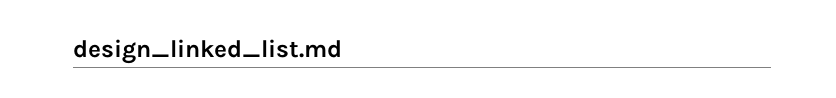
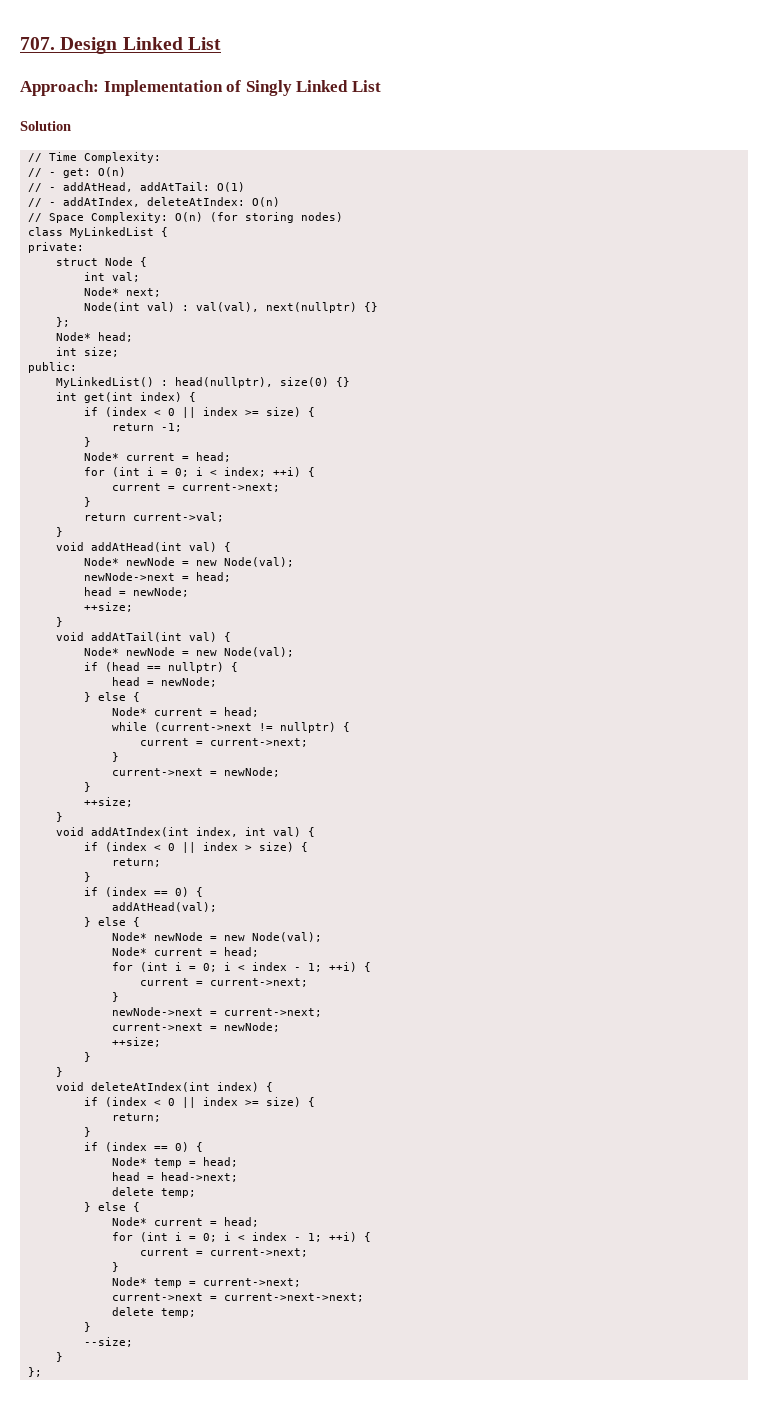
[73,39,342,64] design_linked_list.md -> [20,37,221,54] [20,80,381,96] [20,121,71,131] [27,152,161,163] [27,167,126,178] [27,182,245,192] [27,197,280,207] [27,212,343,223] [27,227,168,238] [27,242,84,253] [55,257,147,267] [83,272,140,282] [83,287,161,297] [83,302,378,313] [55,317,70,327] [55,332,133,342] [55,347,119,357] [27,362,77,373] [55,377,350,388] [55,392,196,403] [83,407,315,418] [111,423,182,432] [83,437,91,447] [83,452,231,462] [83,467,315,477] [111,483,280,492] [83,497,91,507] [83,512,224,522] [55,527,63,537] [55,542,231,552] [83,557,294,567] [83,572,231,582] [83,587,189,597] [83,602,133,612] [55,617,63,627] [55,632,231,642] [83,647,294,657] [83,662,238,673] [111,677,217,687] [83,692,140,702] [111,707,259,717] [111,722,350,733] [139,738,308,747] [111,752,119,762] [111,767,280,777] [83,782,91,792] [83,797,133,807] [55,812,63,822] [55,827,315,837] [83,842,308,853] [111,858,161,867] [83,872,91,882] [83,887,203,897] [111,902,217,912] [83,917,140,927] [111,932,322,942] [111,947,259,957] [111,962,371,972] [139,978,308,987] [111,992,119,1002] [111,1007,322,1017] [111,1022,280,1032] [111,1037,161,1047] [83,1052,91,1062] [55,1067,63,1077] [55,1082,273,1092] [83,1097,315,1108] [111,1113,161,1122] [83,1127,91,1137] [83,1142,203,1152] [111,1157,238,1168] [111,1172,238,1182] [111,1187,196,1198] [83,1202,140,1212] [111,1217,259,1227] [111,1232,371,1242] [139,1248,308,1257] [111,1262,119,1272] [111,1277,301,1288] [111,1293,364,1302] [111,1307,196,1318] [83,1322,91,1332] [83,1337,133,1347] [55,1352,63,1362] [27,1367,42,1377] 707. Design Linked List // Approach: Implementation of Singly Linked List // Solution // // Time Complexity: // // - get: O(n) // // - addAtHead, addAtTail: O(1) // // - addAtIndex, deleteAtIndex: O(n) // // Space Complexity: O(n) (for storing nodes) // class MyLinkedList { // private: // struct Node { // int val; // Node* next; // Node(int val) : val(val), next(nullptr) {} // }; // Node* head; // int size; // public: // MyLinkedList() : head(nullptr), size(0) {} // int get(int index) { // if (index < 0 || index >= size) { // return -1; // } // Node* current = head; // for (int i = 0; i < index; ++i) { // current = current->next; // } // return current->val; // } // void addAtHead(int val) { // Node* newNode = new Node(val); // newNode->next = head; // head = newNode; // ++size; // } // void addAtTail(int val) { // Node* newNode = new Node(val); // if (head == nullptr) { // head = newNode; // } else { // Node* current = head; // while (current->next != nullptr) { // current = current->next; // } // current->next = newNode; // } // ++size; // } // void addAtIndex(int index, int val) { // if (index < 0 || index > size) { // return; // } // if (index == 0) { // addAtHead(val); // } else { // Node* newNode = new Node(val); // Node* current = head; // for (int i = 0; i < index - 1; ++i) { // current = current->next; // } // newNode->next = current->next; // current->next = newNode; // ++size; // } // } // void deleteAtIndex(int index) { // if (index < 0 || index >= size) { // return; // } // if (index == 0) { // Node* temp = head; // head = head->next; // delete temp; // } else { // Node* current = head; // for (int i = 0; i < index - 1; ++i) { // current = current->next; // } // Node* temp = current->next; // current->next = current->next->next; // delete temp; // } // --size; // } // };

